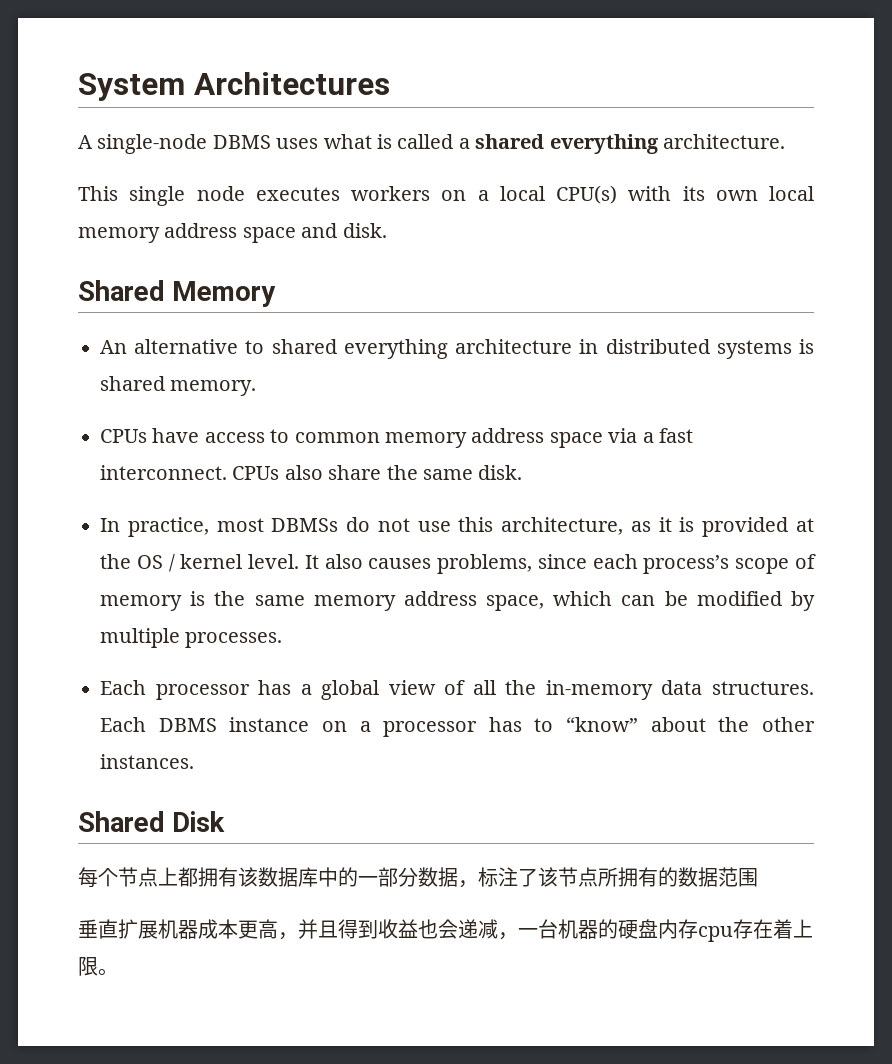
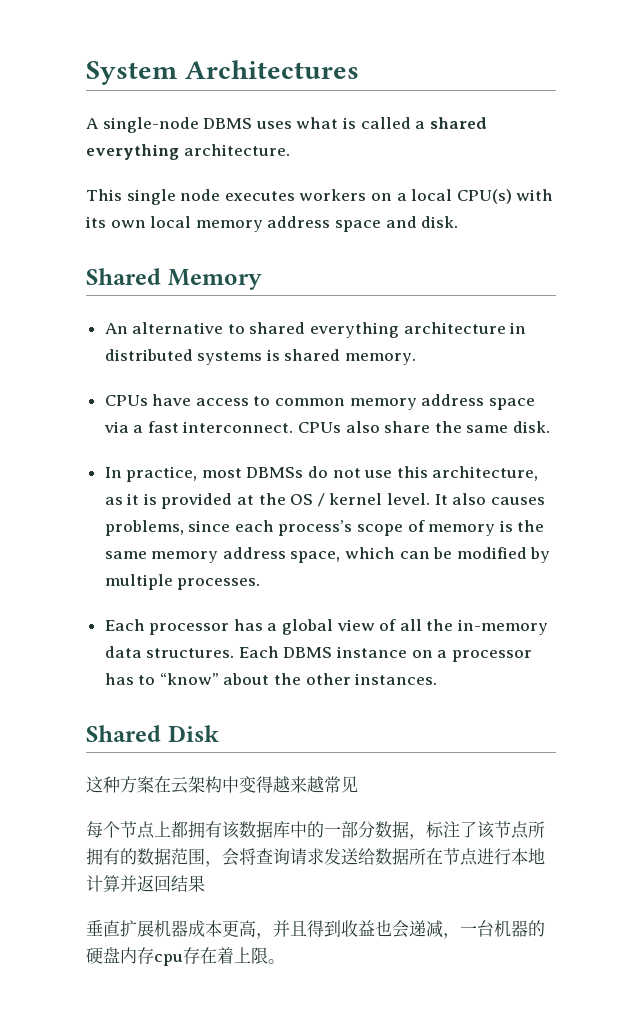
(226, 821) none -> [86,776,358,794] // 这种⽅案在云架构中变得越来越常⻅
(758, 877) none -> [205,848,545,867] [86,875,205,892] ，会将查询请求发送给数据所在节点进行本地计算并返回结果

